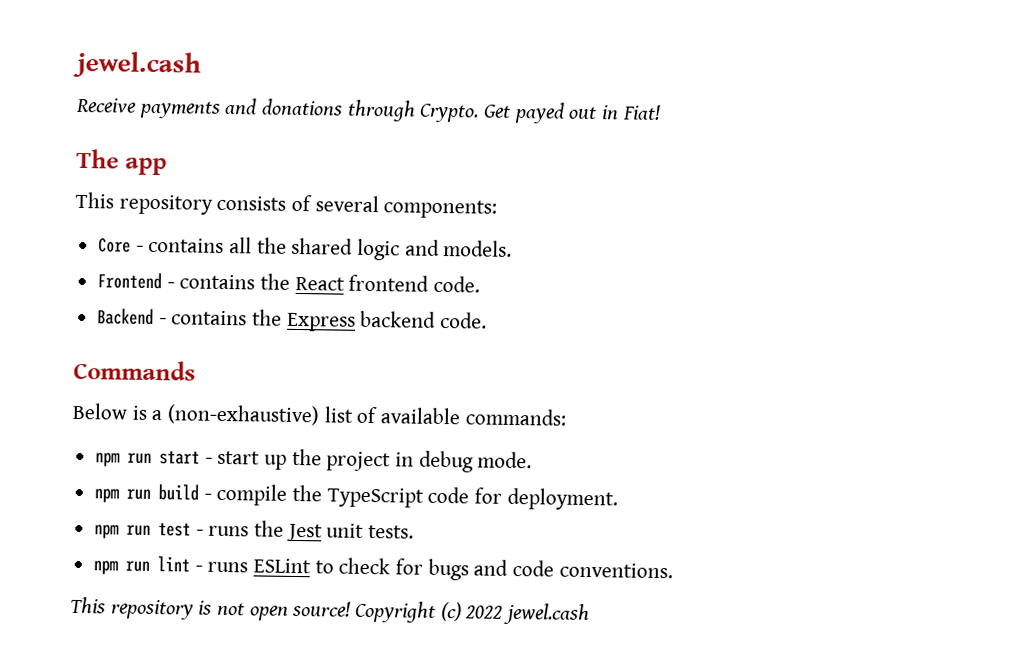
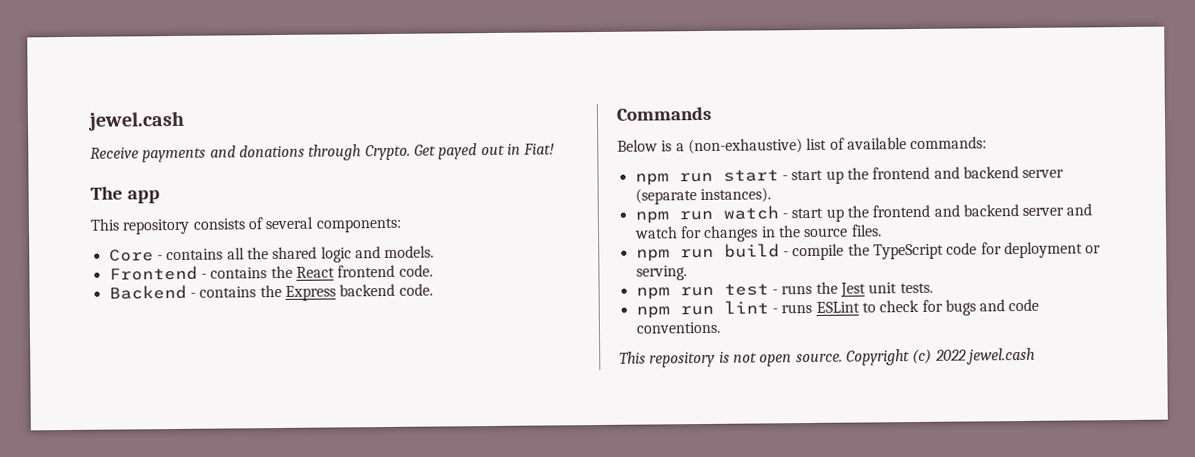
[326,450,533,473] project in debug mode. -> [872,166,1065,180] [634,187,771,205] [634,203,1093,224] [633,224,882,242] frontend and backend server (separate instances). // npm run watch - start up the frontend and backend server and watch for changes in the source files.
[506,487,618,511] deployment. -> [1003,241,1102,259] [635,265,687,281] deployment or serving.
[292,600,352,617] source! -> [795,353,843,363] source.

